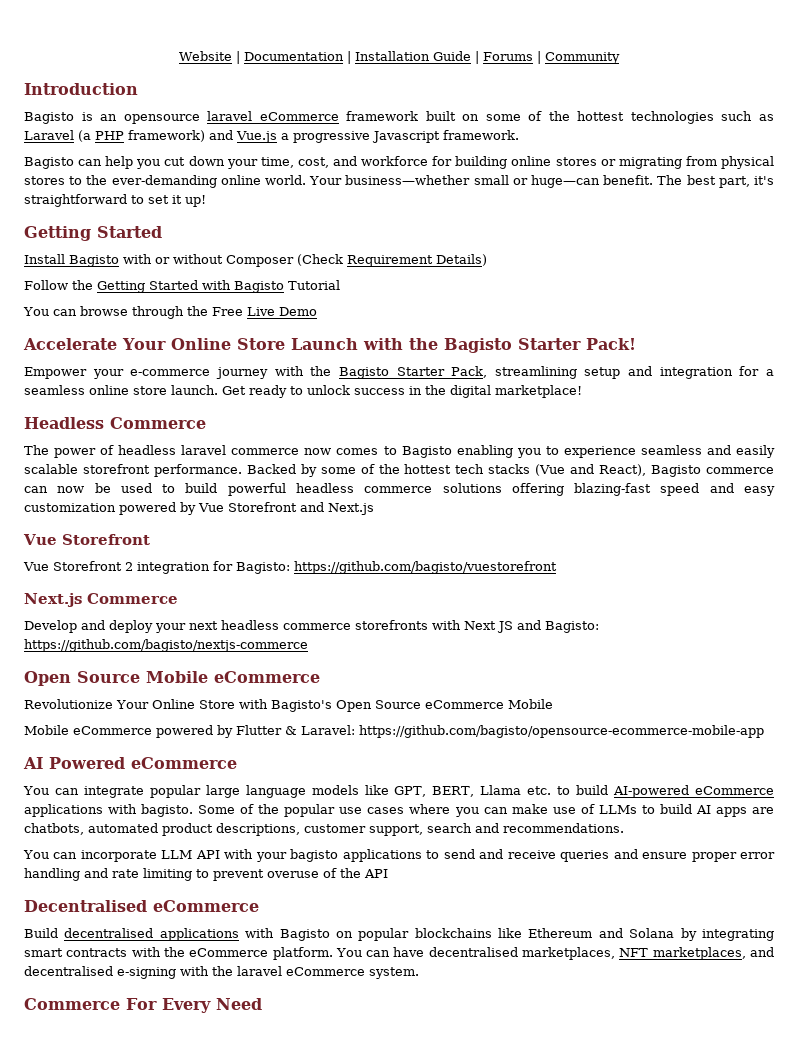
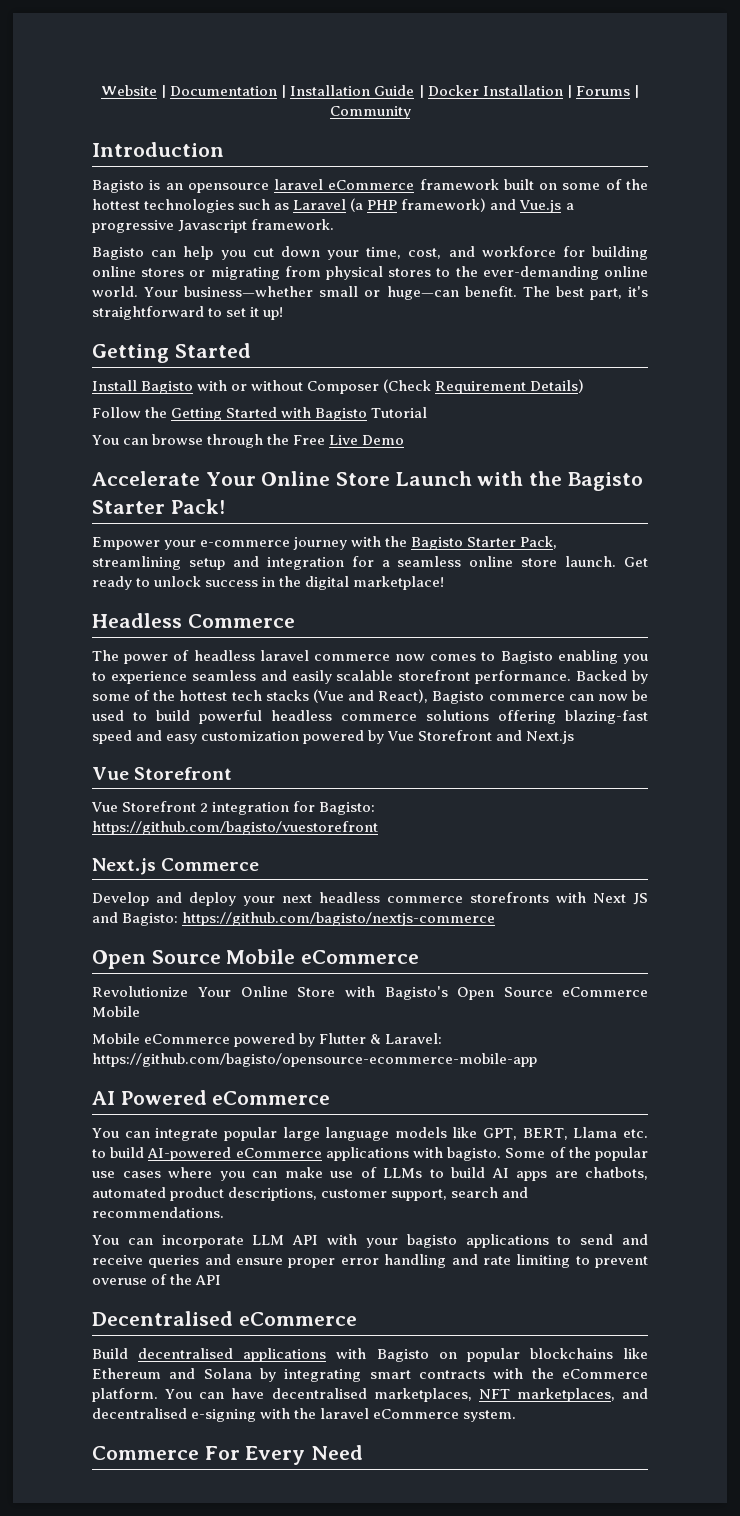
(479, 57) none -> [427,85,572,98] Docker Installation |

